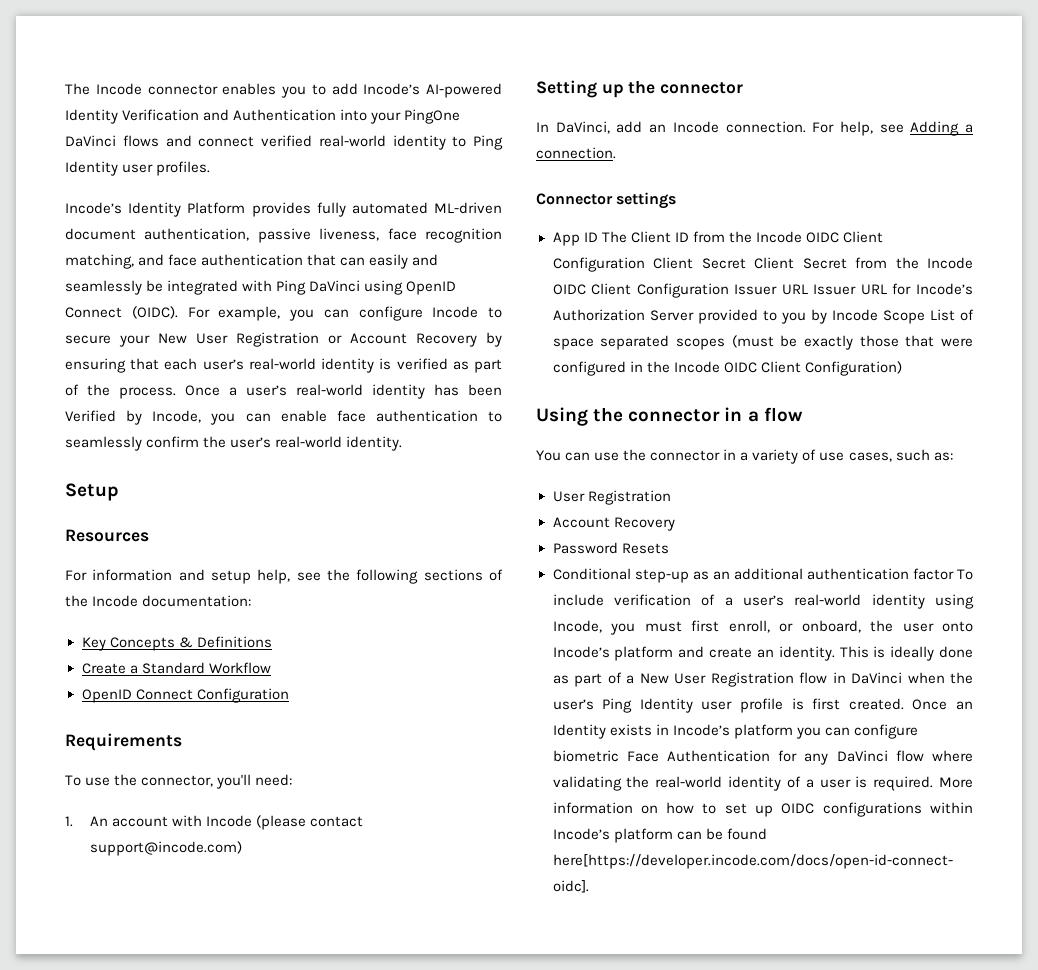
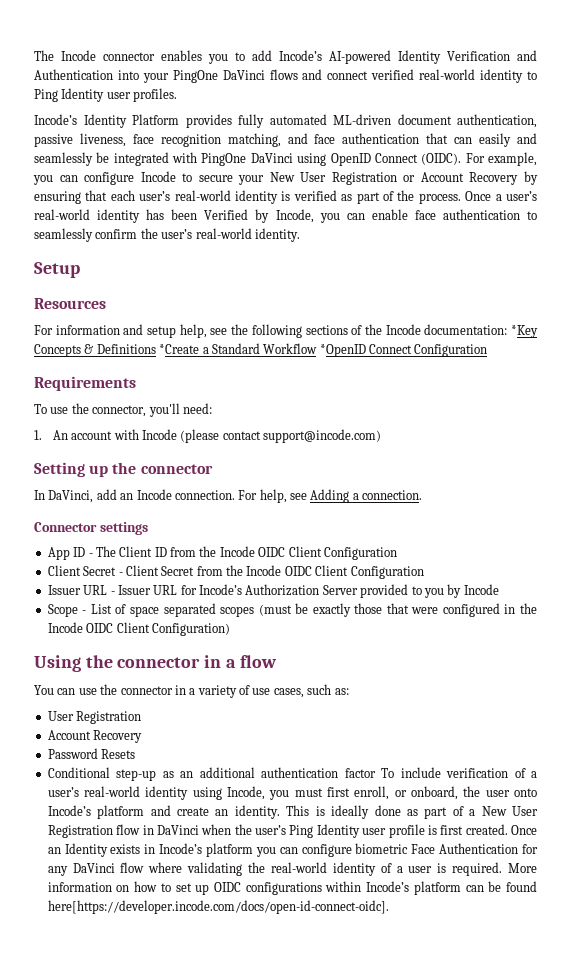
[276,280,307,295] Ping -> [201,153,247,166] PingOne
[81,637,106,651] // Key -> [510,325,538,338] *Key
[81,663,126,674] // Create -> [159,344,200,354] *Create
[81,689,132,703] // OpenID -> [319,344,366,357] *OpenID
(598, 237) none -> [88,553,93,557] -
[653,257,746,269] Client Secret -> [47,565,123,576] // Client Secret -
[734,284,808,295] Issuer URL -> [47,585,115,595] // Issuer URL -
[882,310,925,324] Scope -> [47,604,87,617] // Scope -

